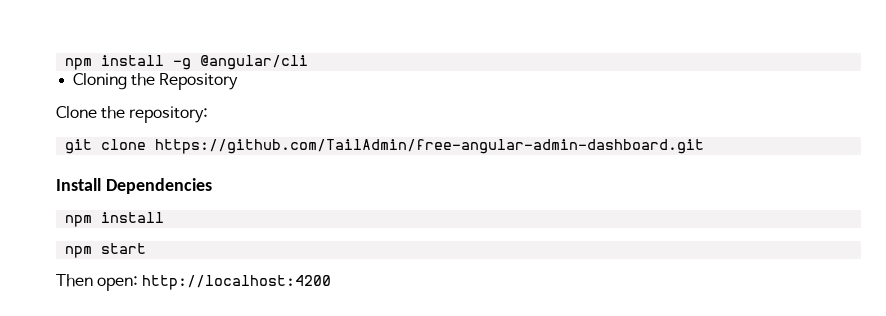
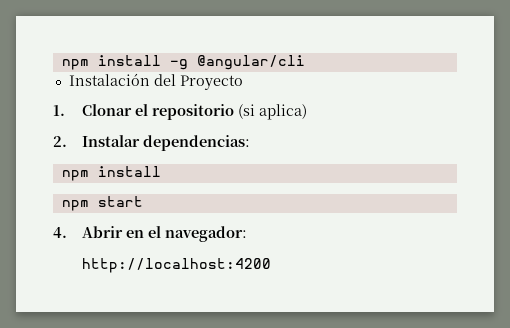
[73,73,239,90] [56,106,209,123] [65,139,705,154] [56,178,212,194] Cloning the Repository // Clone the repository: // git clone https://github.com/TailAdmin/free-angular-admin-dashboard.git // Install Dependencies -> [68,73,243,90] [53,104,307,120] [53,135,250,151] Instalación del Proyecto // 1. Clonar el repositorio (si aplica) // 2. Instalar dependencias:
[56,274,139,291] Then open: -> [53,226,247,242] 4. Abrir en el navegador: //

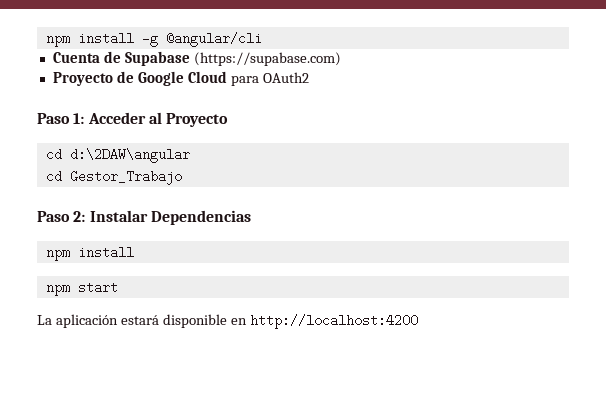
[68,73,243,90] [53,104,307,120] [53,135,250,151] Instalación del Proyecto // 1. Clonar el repositorio (si aplica) // 2. Instalar dependencias: -> [52,51,341,66] [52,71,309,86] [37,112,229,127] [45,148,190,163] [45,170,182,185] [37,210,251,225] Cuenta de Supabase (https://supabase.com) // Proyecto de Google Cloud para OAuth2 // Paso 1: Acceder al Proyecto // cd d:\2DAW\angular // cd Gestor_Trabajo // Paso 2: Instalar Dependencias
[53,226,247,242] 4. Abrir en el navegador: // -> [37,314,247,328] La aplicación estará disponible en

